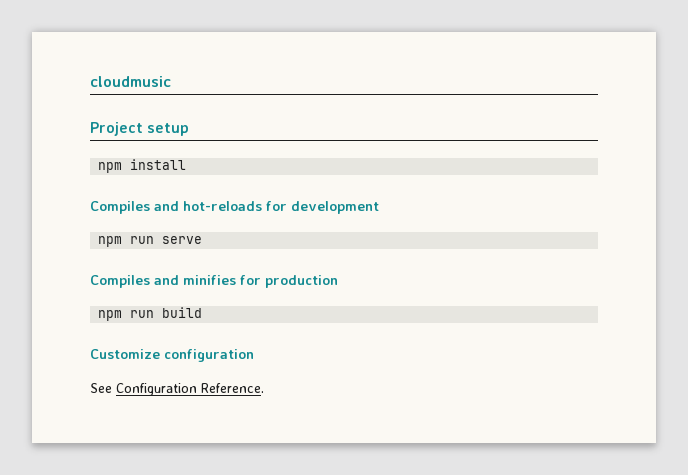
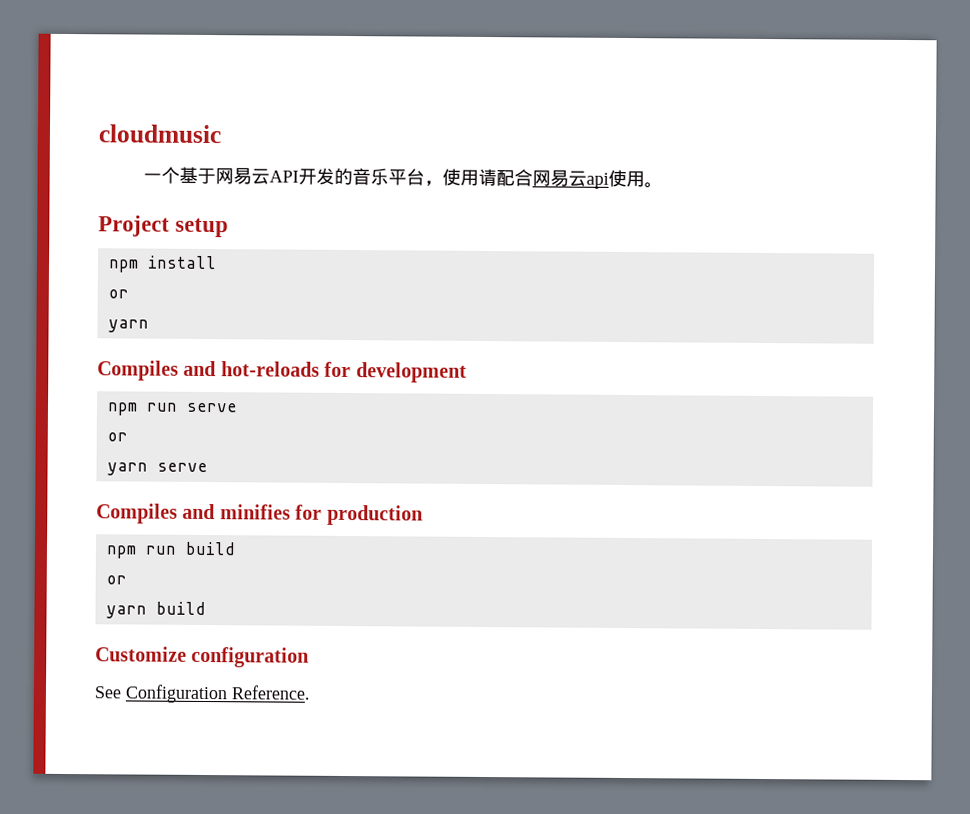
(171, 81) none -> [142,166,663,189] // 一个基于网易云API开发的音乐平台，使用请配合网易云api使用。
(187, 164) none -> [107,289,129,299] [107,319,149,333] // or // yarn
(203, 240) none -> [106,432,128,442] [106,462,208,476] // or // yarn serve
(203, 312) none -> [105,575,127,585] [105,601,206,619] // or // yarn build

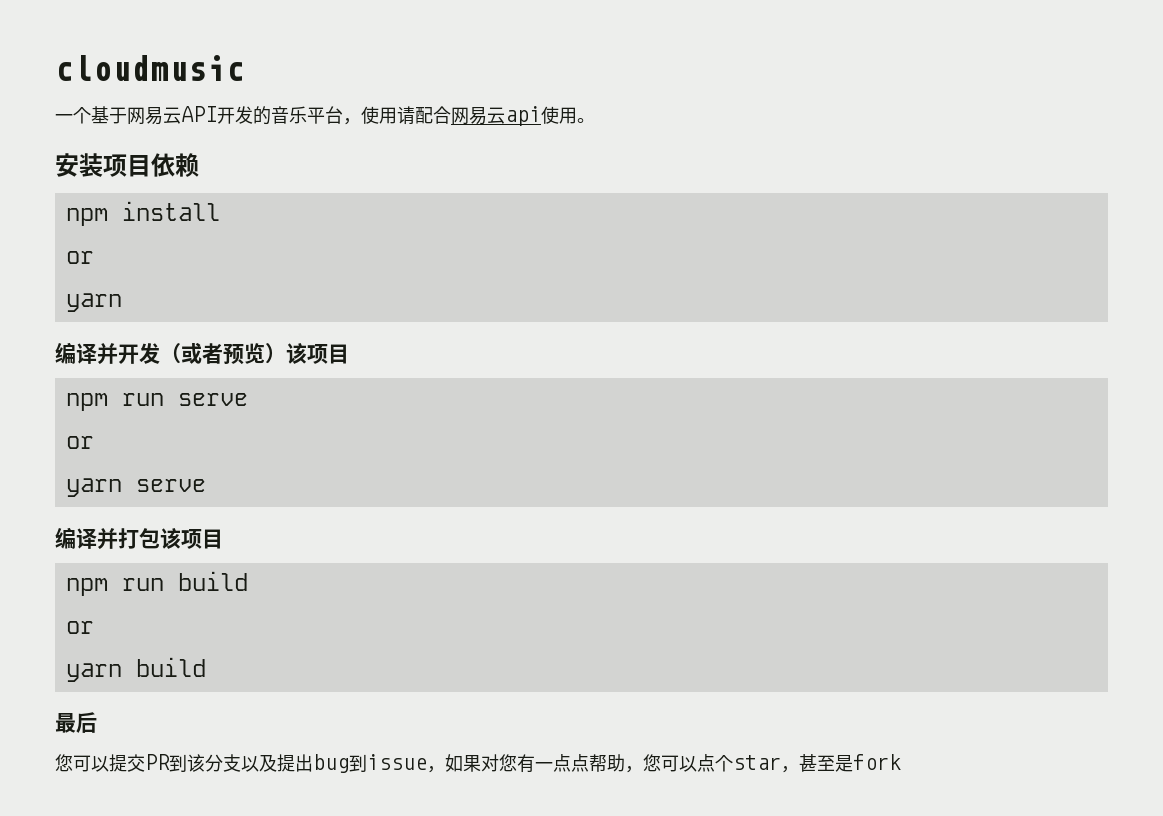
[98,215,230,238] Project setup -> [55,153,199,177] 安装项目依赖
[97,360,467,383] Compiles and hot-reloads for development -> [55,342,349,365] 编译并开发（或者预览）该项目
[96,503,423,526] Compiles and minifies for production -> [55,527,223,550] 编译并打包该项目
[95,646,310,668] [94,684,311,704] Customize configuration // See Configuration Reference. -> [55,712,97,733] [55,754,901,773] 最后 // 您可以提交PR到该分支以及提出bug到issue，如果对您有一点点帮助，您可以点个star，甚至是fork

